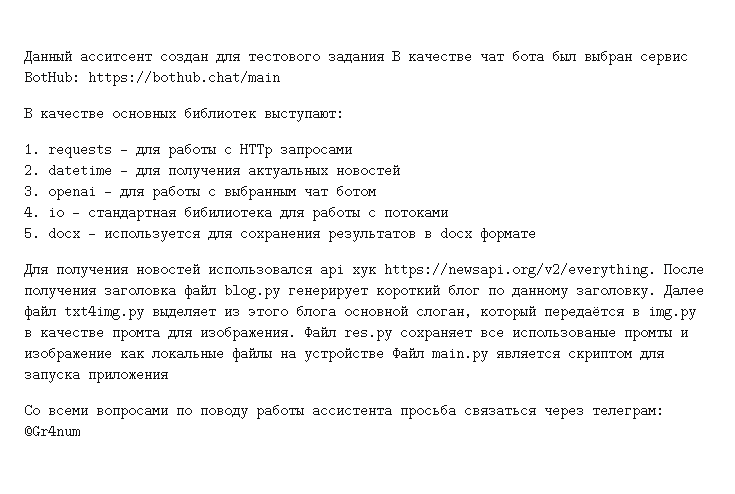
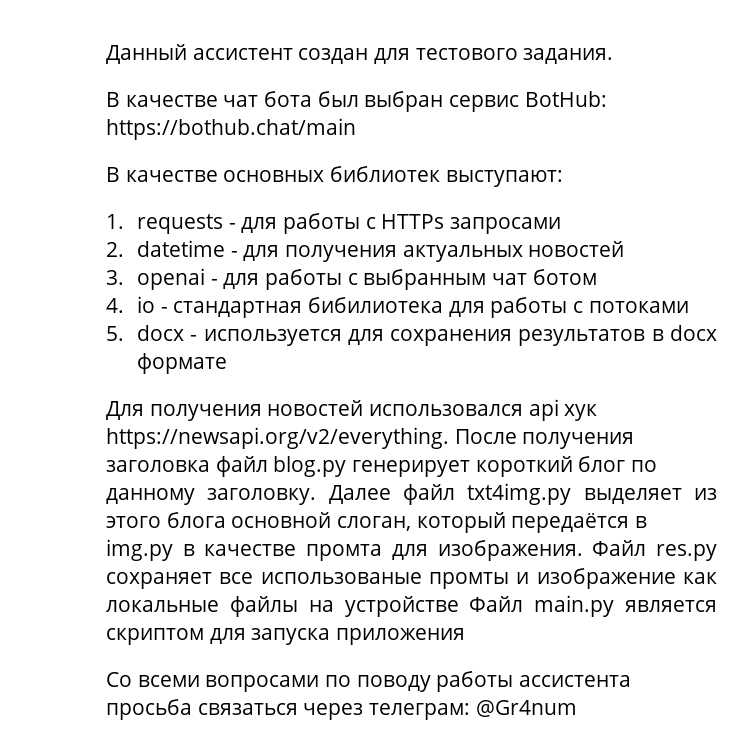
[80,48,152,64] асситсент -> [192,48,293,60] ассистент
[328,48,384,64] задания -> [523,48,614,64] задания. //
[239,143,272,158] HTTp -> [381,214,445,229] HTTPs

